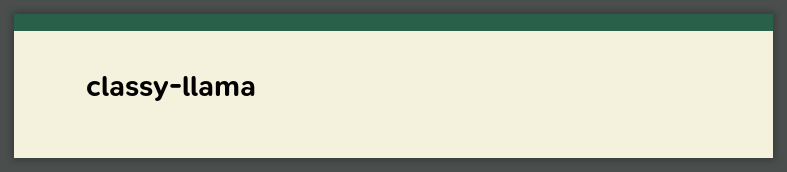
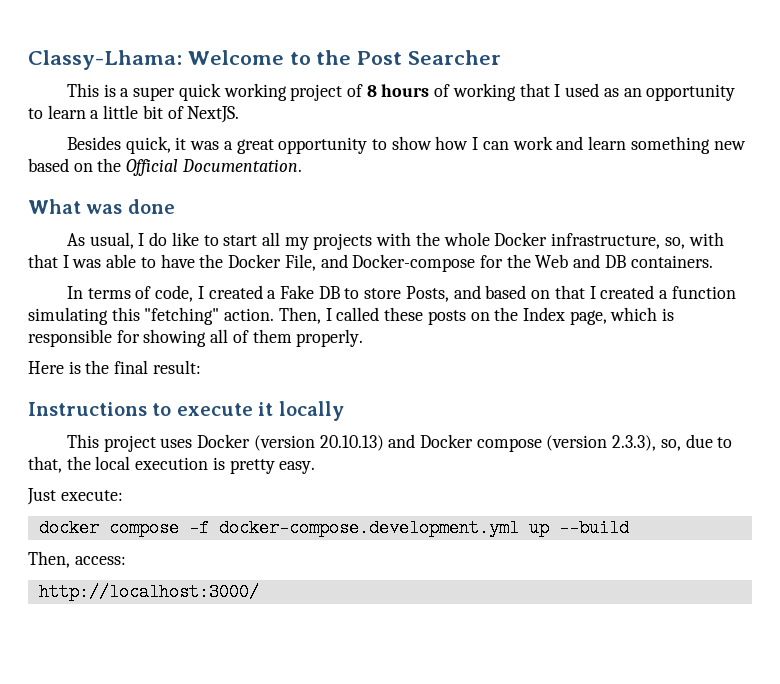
[86,76,256,101] classy-llama -> [28,50,502,70] [66,83,736,101] [28,105,240,123] [66,136,746,154] [28,158,302,176] [28,199,175,214] [66,232,724,250] [28,254,713,272] [66,285,736,302] [28,307,675,325] [28,329,364,347] [28,360,201,374] [28,401,344,421] [66,434,733,452] [28,456,316,474] [27,488,123,505] [38,519,629,537] [28,551,126,568] [38,583,259,601] Classy-Lhama: Welcome to the Post Searcher // This is a super quick working project of 8 hours of working that I used as an opportunity to learn a little bit of NextJS. // Besides quick, it was a great opportunity to show how I can work and learn something new based on the Official Documentation. // What was done // As usual, I do like to start all my projects with the whole Docker infrastructure, so, with that I was able to have the Docker File, and Docker-compose for the Web and DB containers. // In terms of code, I created a Fake DB to store Posts, and based on that I created a function simulating this "fetching" action. Then, I called these posts on the Index page, which is responsible for showing all of them properly. // Here is the final result: // Instructions to execute it locally // This project uses Docker (version 20.10.13) and Docker compose (version 2.3.3), so, due to that, the local execution is pretty easy. // Just execute: // docker compose -f docker-compose.development.yml up --build // Then, access: // http://localhost:3000/

